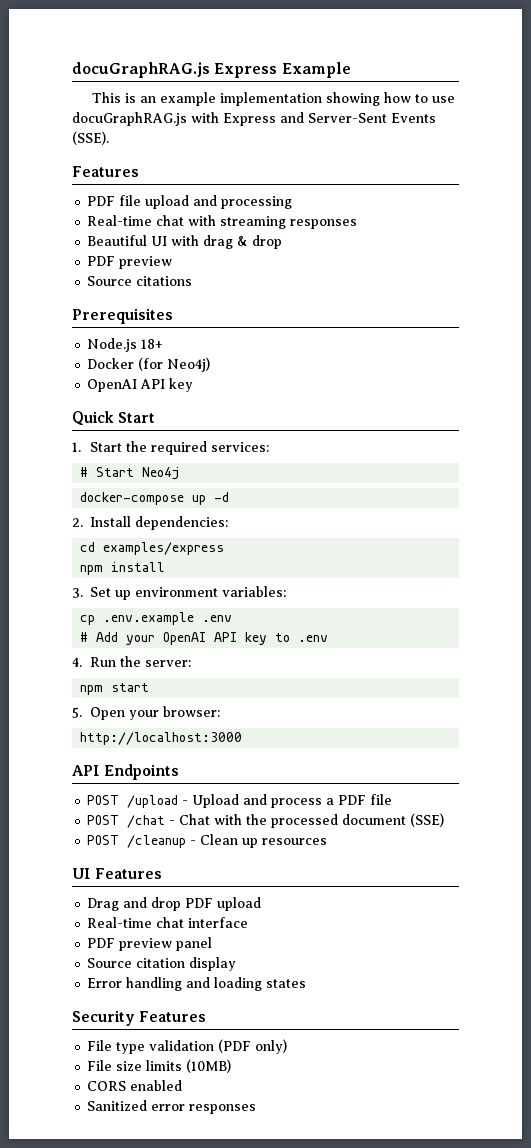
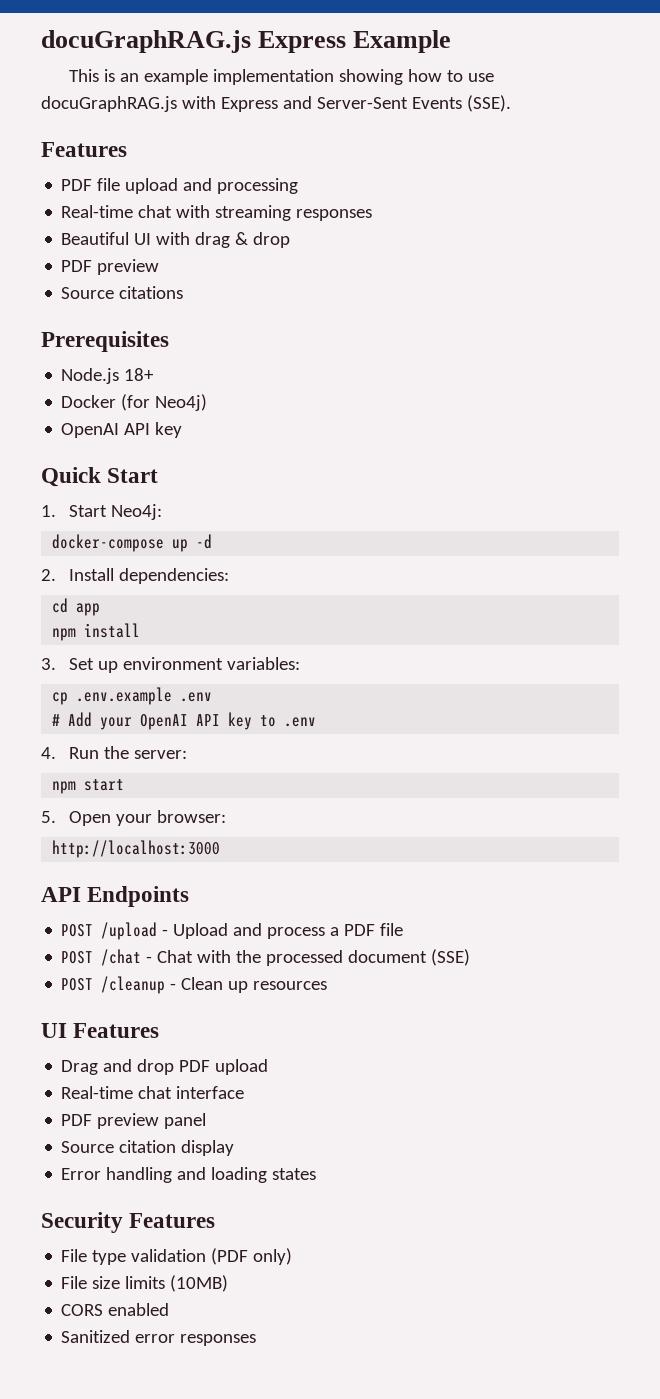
[126,441,270,455] [80,467,180,480] the required services: // # Start Neo4j -> [110,504,162,520] Neo4j:
[103,542,225,555] examples/express -> [76,603,101,616] app

